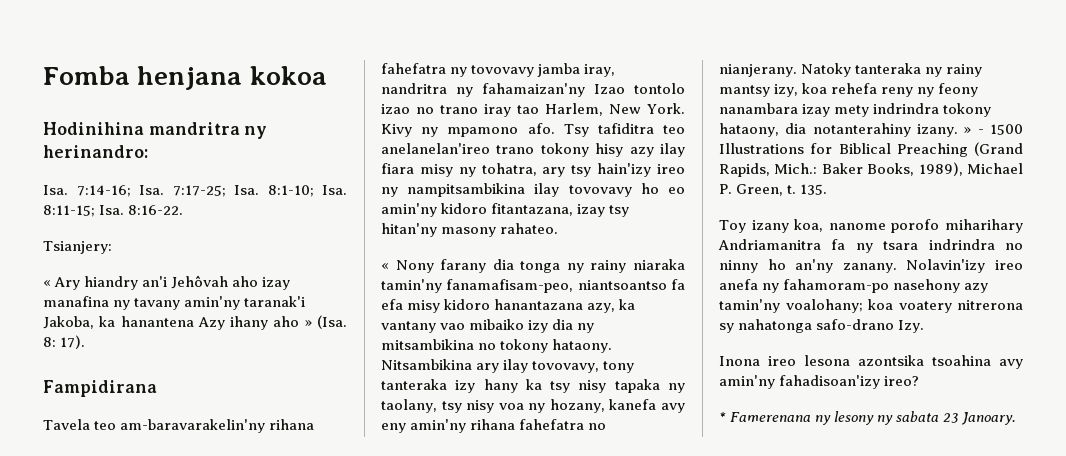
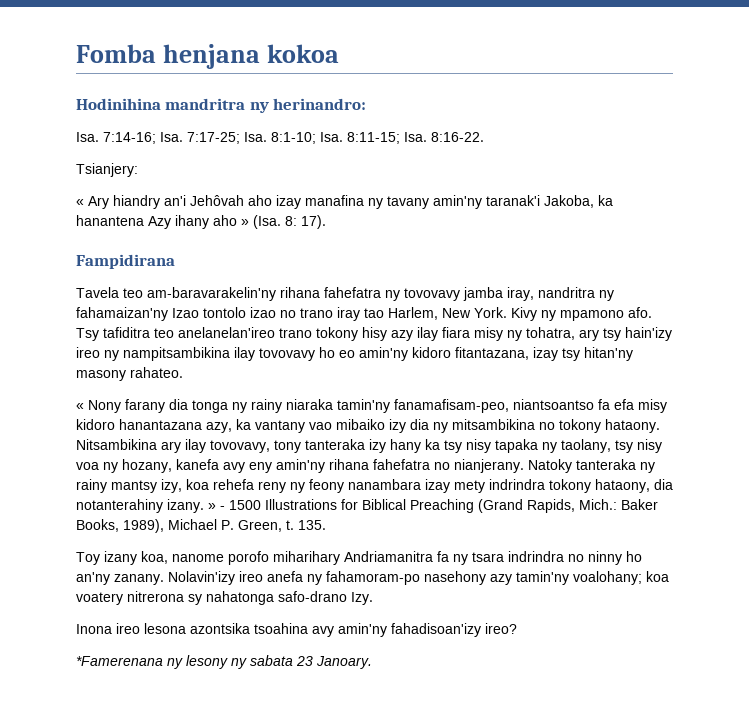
[719,412,812,422] * Famerenana -> [76,656,163,666] *Famerenana

